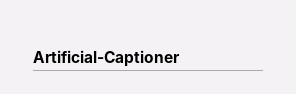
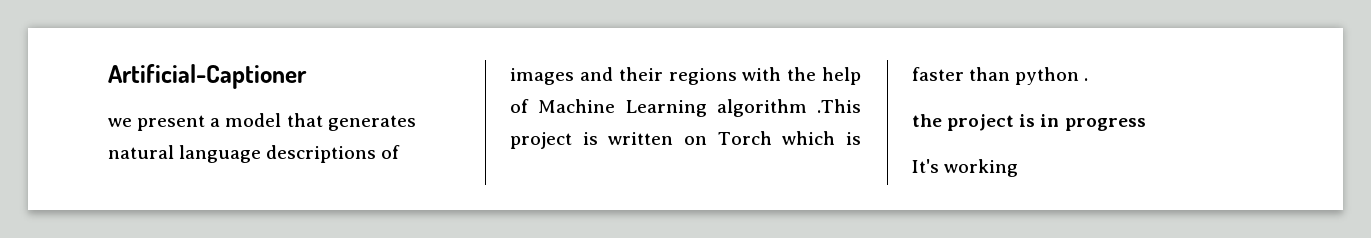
(180, 58) none -> [108,113,416,131] [108,145,401,163] [510,67,861,85] [510,99,861,117] [510,131,861,149] [912,67,1089,85] [912,114,1146,131] [912,159,1019,177] // we present a model that generates natural language descriptions of images and their regions with the help of Machine Learning algorithm .This project is written on Torch which is faster than python . // the project is in progress // It's working

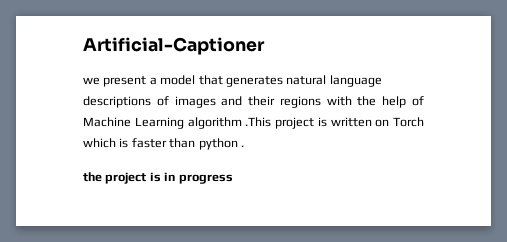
[912,159,1019,177] // It's working -> (233, 179) none

